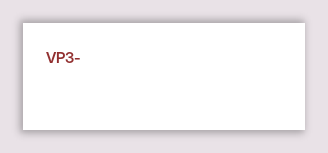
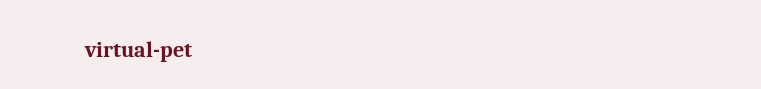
[46,52,81,63] VP3- -> [84,41,192,62] virtual-pet

